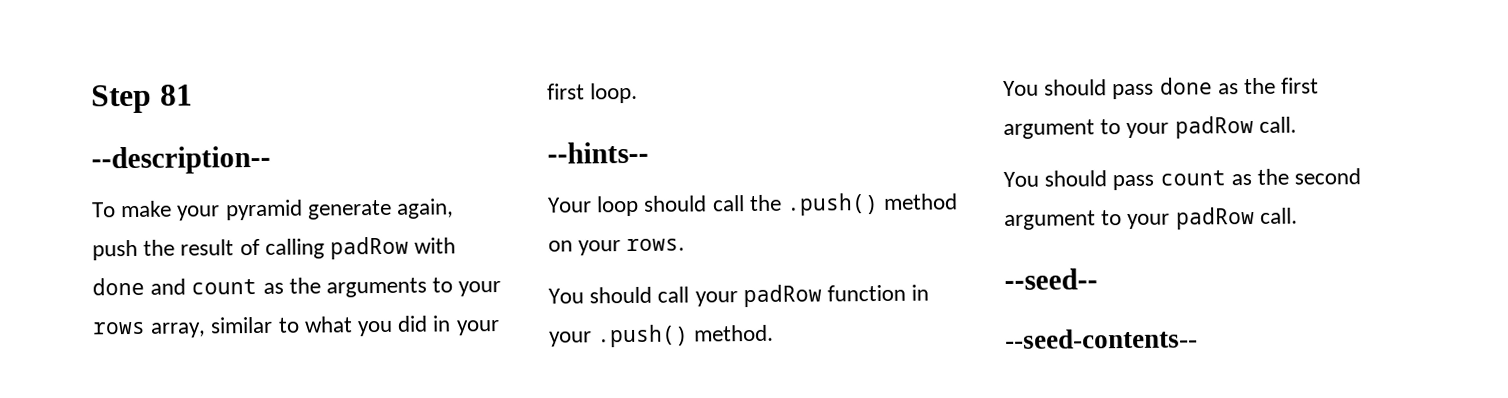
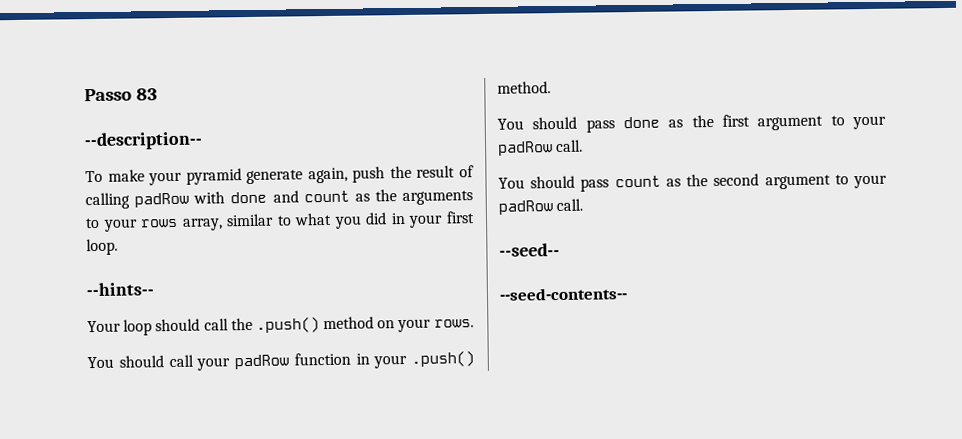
[91,84,193,114] Step 81 -> [84,88,159,102] Passo 83

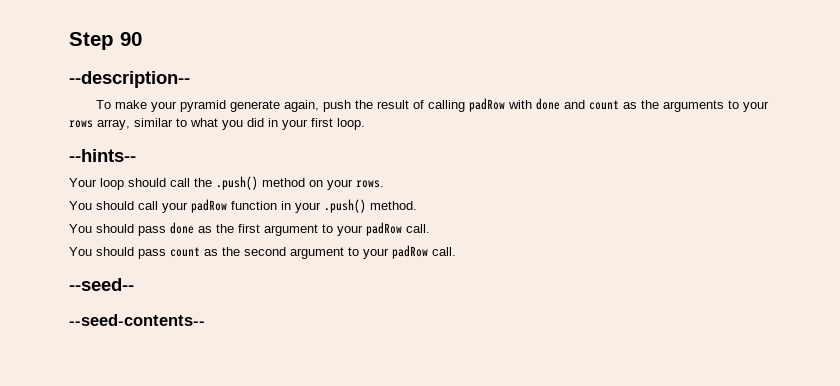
[84,88,159,102] Passo 83 -> [69,32,142,50] Step 90

